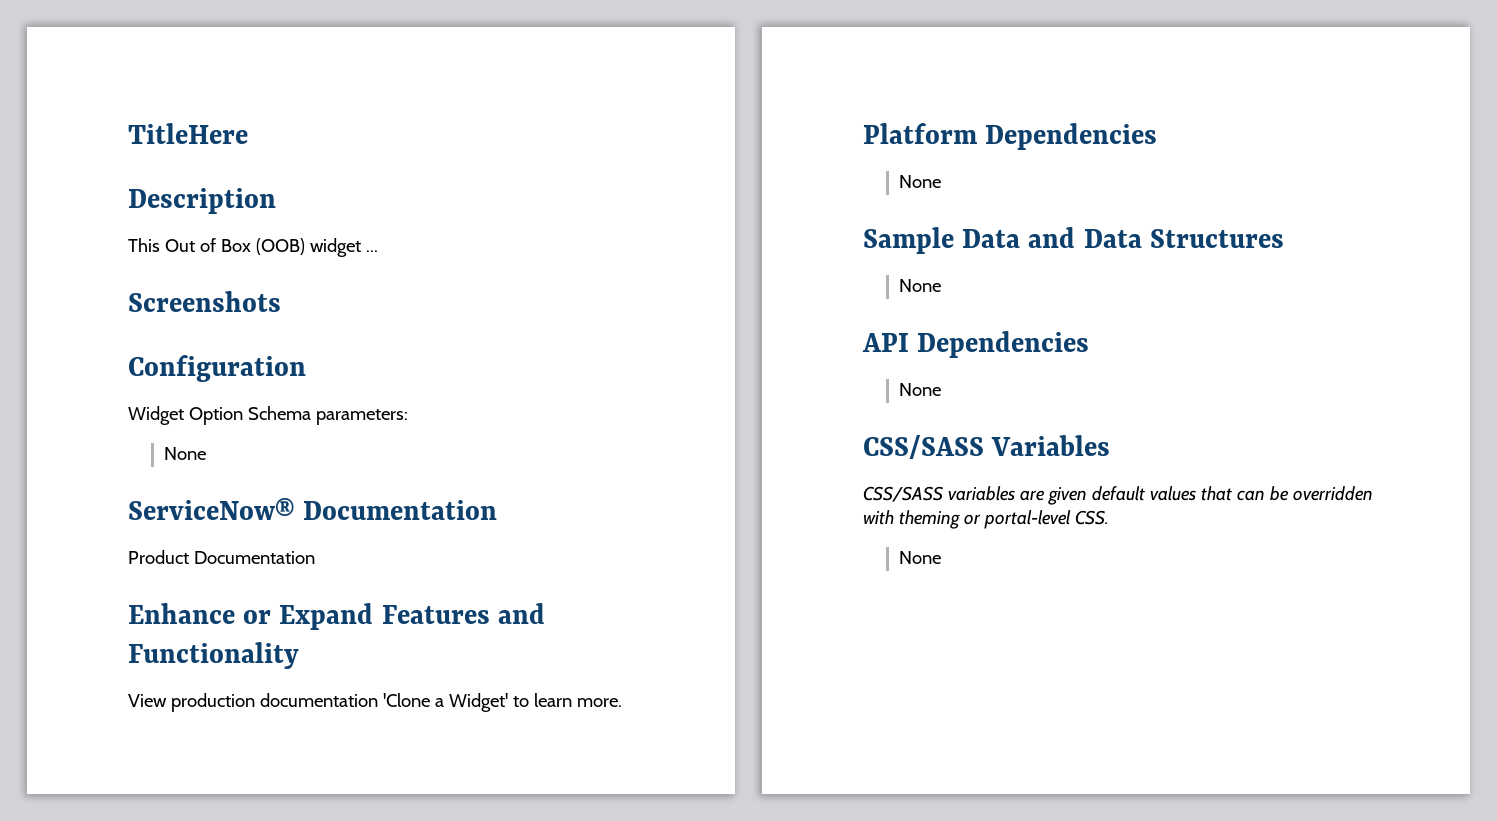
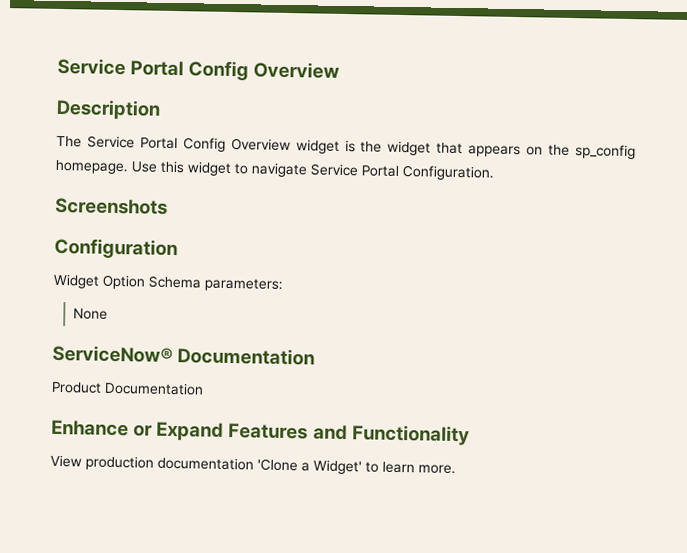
[128,123,248,144] [128,188,276,214] [128,238,378,257] TitleHere // Description // This Out of Box (OOB) widget ... -> [57,57,341,81] [56,98,161,120] [56,135,636,160] [55,159,494,181] Service Portal Config Overview // Description // The Service Portal Config Overview widget is the widget that appears on the sp_config homepage. Use this widget to navigate Service Portal Configuration.
[863,123,1158,150] [899,175,942,188] [863,227,1284,254] [899,279,942,292] [862,331,1090,358] [899,383,942,396] [863,435,1111,459] [863,486,1373,505] [863,510,1109,529] [899,551,942,564] // Platform Dependencies // None // Sample Data and Data Structures // None // API Dependencies // None // CSS/SASS Variables // CSS/SASS variables are given default values that can be overridden with theming or portal-level CSS. // None -> (456, 469) none

